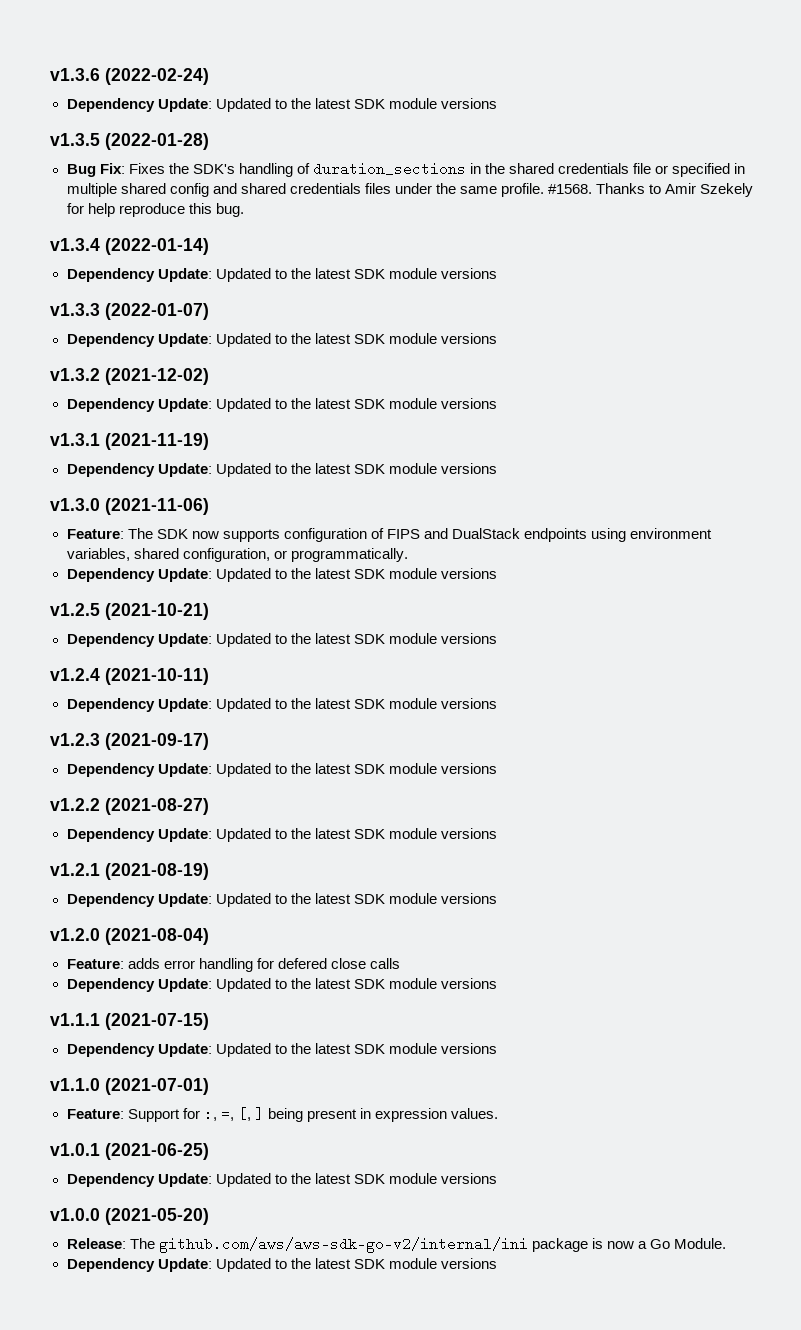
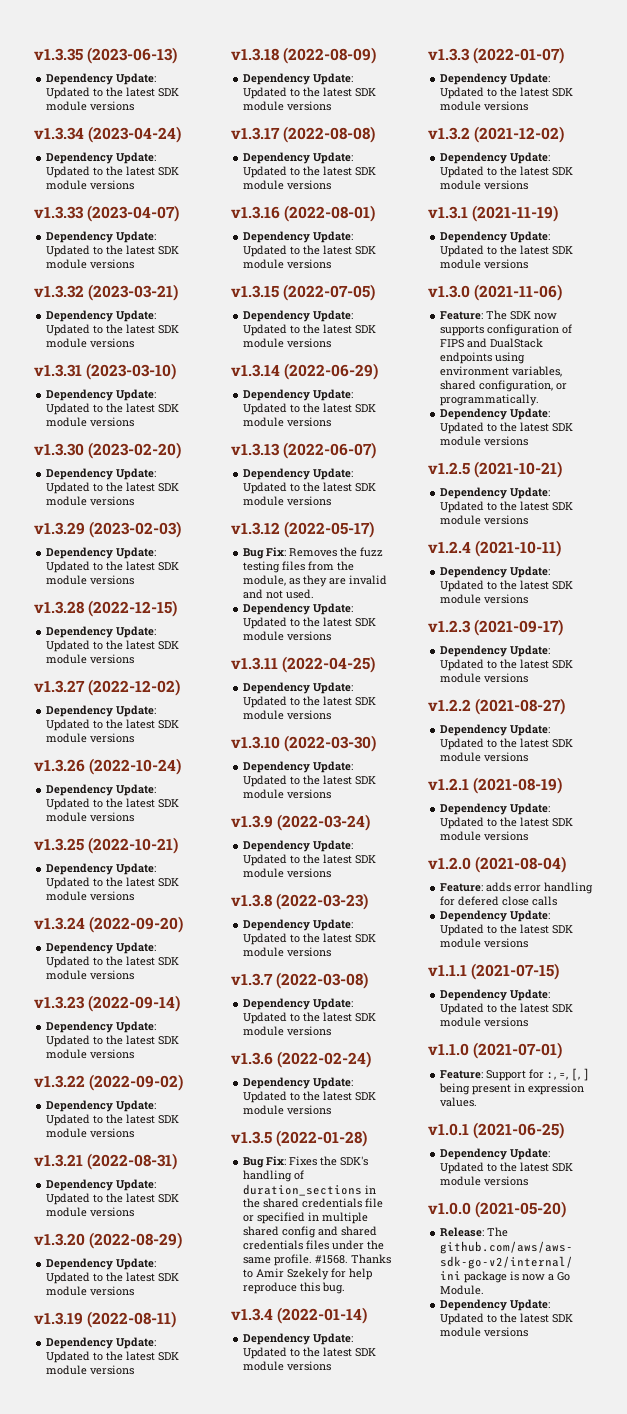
(50, 74) none -> [34,47,178,64] [46,73,157,85] [46,87,180,99] [46,101,135,111] [34,126,182,143] [46,152,157,164] [46,166,180,178] [46,180,135,190] [34,205,180,222] [46,231,157,243] [46,245,180,257] [46,259,135,269] [34,284,179,301] [46,310,157,322] [46,324,180,336] [46,338,135,348] [34,363,177,380] [46,389,157,401] [46,403,180,415] [46,417,135,427] [34,442,182,459] [46,468,157,480] [46,482,180,494] [46,496,135,506] [34,521,182,538] [46,547,157,559] [46,561,180,573] [46,575,135,585] [34,600,178,617] [46,626,157,638] [46,640,180,652] [46,654,135,664] [34,679,181,696] [46,705,157,717] [46,719,180,731] [46,733,135,743] [34,758,182,775] [46,784,157,796] [46,798,180,810] [46,812,135,822] [34,837,179,854] [46,863,157,875] [46,877,180,889] [46,891,135,901] [34,916,184,933] [46,942,157,954] [46,956,180,968] [46,970,135,980] [34,995,181,1012] [46,1021,157,1033] [46,1035,180,1047] [46,1049,135,1059] [34,1074,184,1091] [46,1100,157,1112] [46,1114,180,1126] [46,1128,135,1138] [34,1153,178,1170] [46,1179,157,1191] [46,1193,180,1205] [46,1207,135,1217] [34,1232,183,1249] [46,1258,157,1270] [46,1272,180,1284] [46,1286,135,1296] [34,1311,177,1328] [46,1337,157,1349] [46,1351,180,1363] [46,1365,135,1375] [231,47,377,64] [243,73,354,85] [243,87,377,99] [243,101,332,111] [231,126,376,143] [243,152,354,164] [243,166,377,178] [243,180,332,190] [231,205,376,222] [243,231,354,243] [243,245,377,257] [243,259,332,269] [231,284,376,301] [243,310,354,322] [243,324,377,336] [243,338,332,348] [231,363,379,380] [243,389,354,401] [243,403,377,415] [243,417,332,427] [231,442,377,459] [243,468,354,480] [243,482,377,494] [243,496,332,506] [231,521,375,538] [243,547,384,559] [243,561,355,573] [243,575,388,587] [243,589,315,599] [243,603,354,615] [243,617,377,629] [243,631,332,641] [231,656,376,673] [243,682,354,694] [243,696,377,708] [243,710,332,720] [231,735,377,752] [243,761,354,773] [243,775,377,787] [243,789,332,799] [231,814,371,831] [243,840,354,852] [243,854,377,866] [243,868,332,878] [231,893,369,910] [243,919,354,931] [243,933,377,945] [243,947,332,957] [231,972,369,989] [243,998,354,1010] [243,1012,377,1024] [243,1026,332,1036] v1.3.35 (2023-06-13) // Dependency Update: Updated to the latest SDK module versions // v1.3.34 (2023-04-24) // Dependency Update: Updated to the latest SDK module versions // v1.3.33 (2023-04-07) // Dependency Update: Updated to the latest SDK module versions // v1.3.32 (2023-03-21) // Dependency Update: Updated to the latest SDK module versions // v1.3.31 (2023-03-10) // Dependency Update: Updated to the latest SDK module versions // v1.3.30 (2023-02-20) // Dependency Update: Updated to the latest SDK module versions // v1.3.29 (2023-02-03) // Dependency Update: Updated to the latest SDK module versions // v1.3.28 (2022-12-15) // Dependency Update: Updated to the latest SDK module versions // v1.3.27 (2022-12-02) // Dependency Update: Updated to the latest SDK module versions // v1.3.26 (2022-10-24) // Dependency Update: Updated to the latest SDK module versions // v1.3.25 (2022-10-21) // Dependency Update: Updated to the latest SDK module versions // v1.3.24 (2022-09-20) // Dependency Update: Updated to the latest SDK module versions // v1.3.23 (2022-09-14) // Dependency Update: Updated to the latest SDK module versions // v1.3.22 (2022-09-02) // Dependency Update: Updated to the latest SDK module versions // v1.3.21 (2022-08-31) // Dependency Update: Updated to the latest SDK module versions // v1.3.20 (2022-08-29) // Dependency Update: Updated to the latest SDK module versions // v1.3.19 (2022-08-11) // Dependency Update: Updated to the latest SDK module versions // v1.3.18 (2022-08-09) // Dependency Update: Updated to the latest SDK module versions // v1.3.17 (2022-08-08) // Dependency Update: Updated to the latest SDK module versions // v1.3.16 (2022-08-01) // Dependency Update: Updated to the latest SDK module versions // v1.3.15 (2022-07-05) // Dependency Update: Updated to the latest SDK module versions // v1.3.14 (2022-06-29) // Dependency Update: Updated to the latest SDK module versions // v1.3.13 (2022-06-07) // Dependency Update: Updated to the latest SDK module versions // v1.3.12 (2022-05-17) // Bug Fix: Removes the fuzz testing files from the module, as they are invalid and not used. // Dependency Update: Updated to the latest SDK module versions // v1.3.11 (2022-04-25) // Dependency Update: Updated to the latest SDK module versions // v1.3.10 (2022-03-30) // Dependency Update: Updated to the latest SDK module versions // v1.3.9 (2022-03-24) // Dependency Update: Updated to the latest SDK module versions // v1.3.8 (2022-03-23) // Dependency Update: Updated to the latest SDK module versions // v1.3.7 (2022-03-08) // Dependency Update: Updated to the latest SDK module versions //

